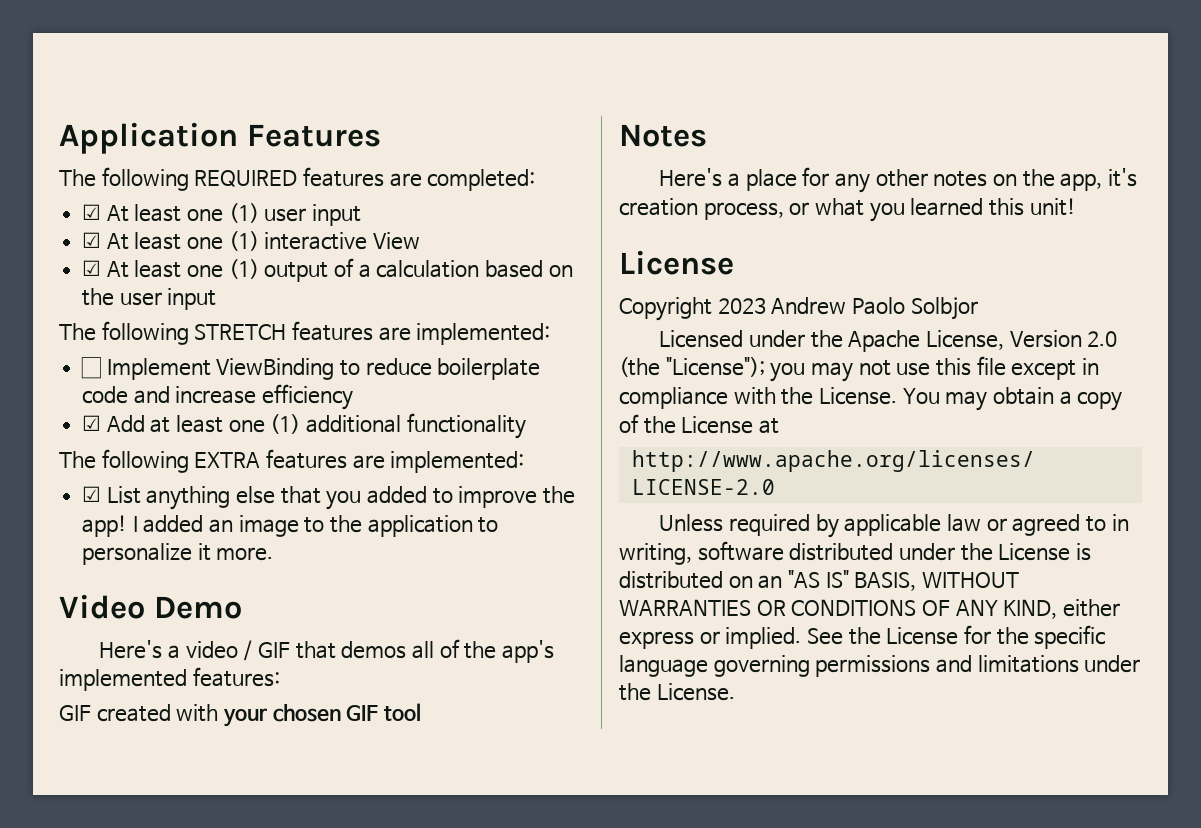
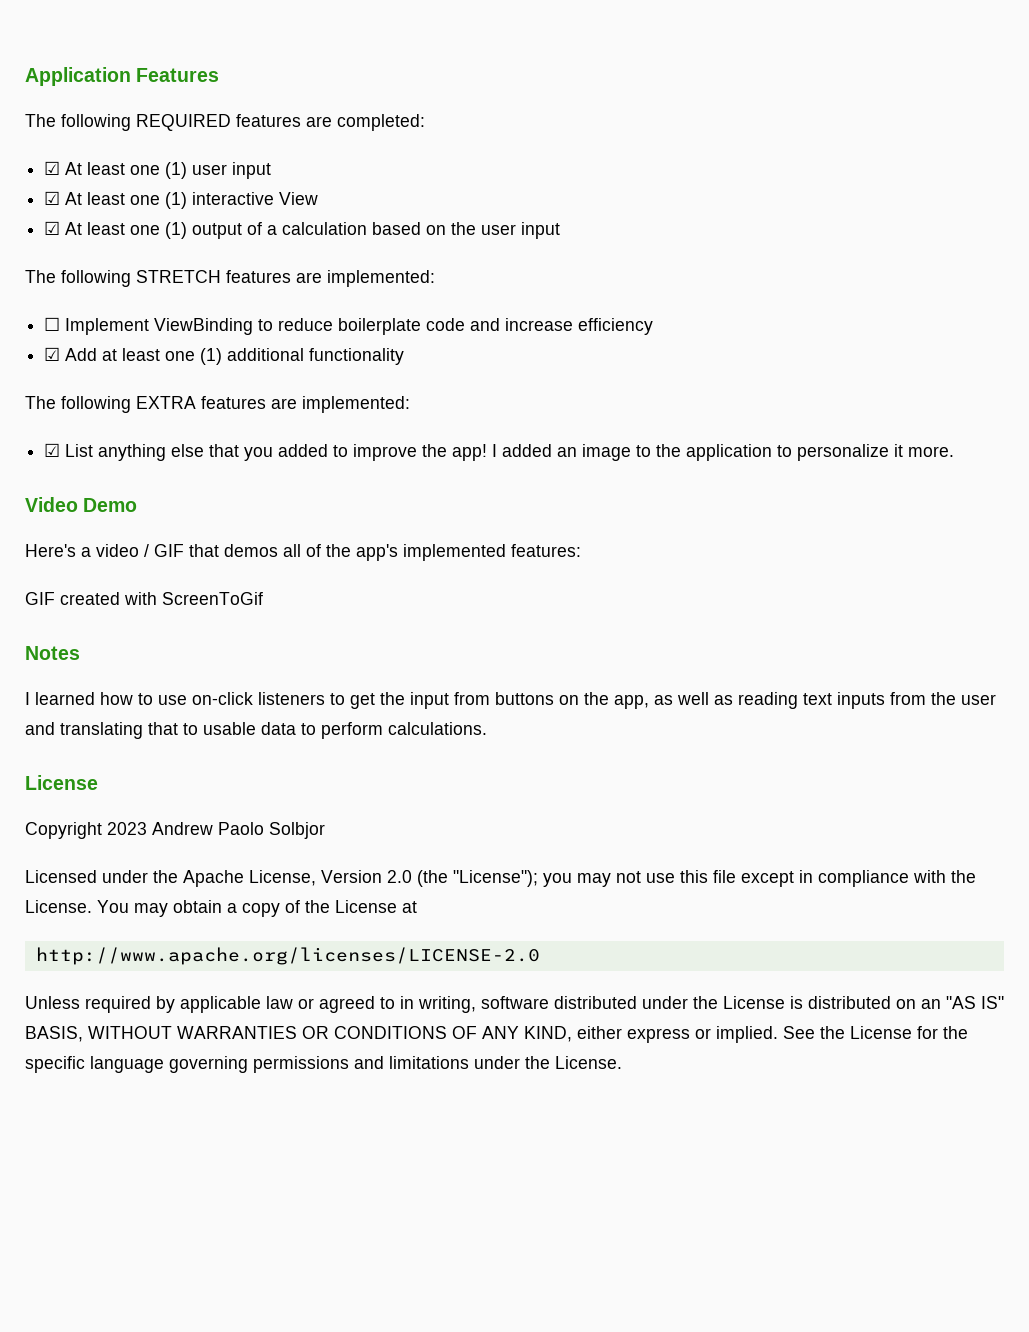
[222,703,421,727] [619,124,707,147] [659,167,1138,193] [619,198,1076,222] your chosen GIF tool // Notes // Here's a place for any other notes on the app, it's creation process, or what you learned this unit! -> [162,592,263,605] [25,646,80,660] [25,692,996,709] [25,722,487,739] ScreenToGif // Notes // I learned how to use on-click listeners to get the input from buttons on the app, as well as reading text inputs from the user and translating that to usable data to perform calculations.

